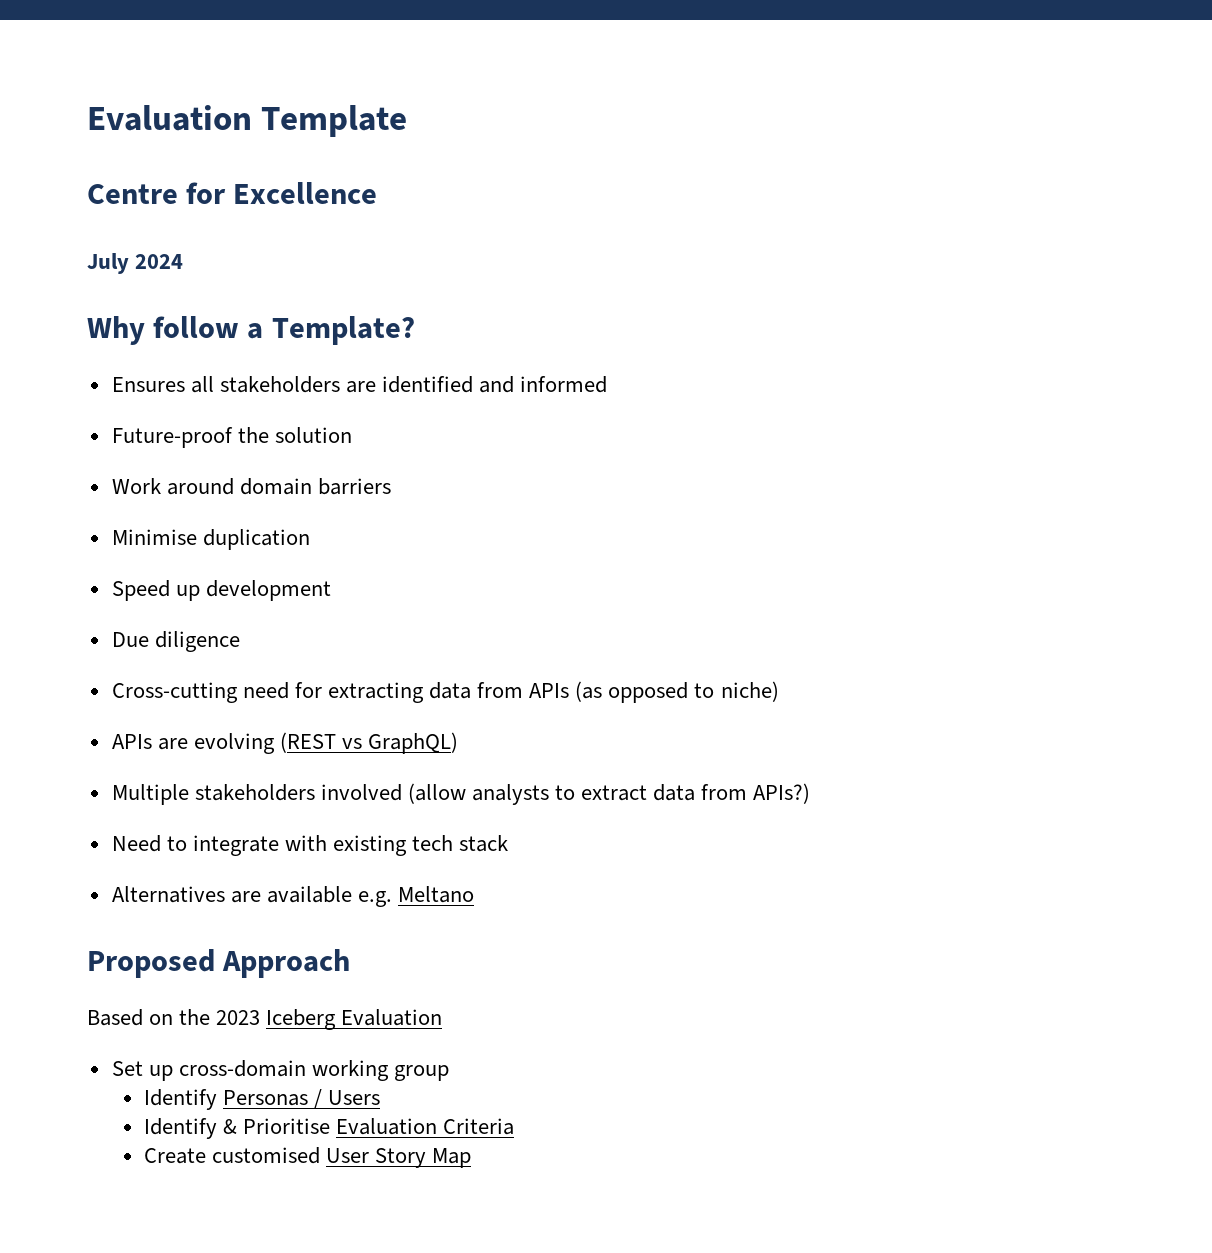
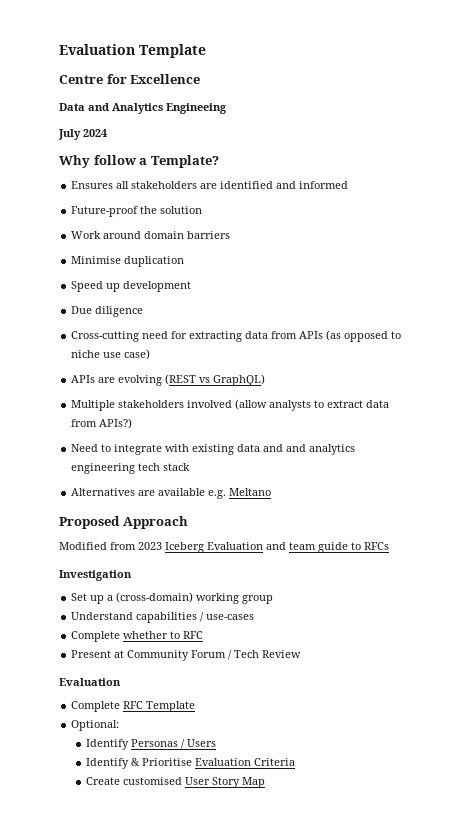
(378, 193) none -> [59,103,227,114] // Data and Analytics Engineeing
[720,681,779,702] niche) -> [71,349,151,360] niche use case)
(408, 845) none -> [237,444,356,455] [71,463,136,474] data and and analytics engineering
[87,1009,211,1026] Based on the -> [59,542,136,550] Modified from
(443, 1017) none -> [266,542,389,553] [59,570,132,581] and team guide to RFCs // Investigation
[178,1060,306,1077] cross-domain -> [107,592,194,603] a (cross-domain)
(450, 1073) none -> [71,612,255,623] [71,631,204,642] [71,650,302,661] [59,678,121,686] [71,701,196,712] [71,720,120,731] // Understand capabilities / use-cases // Complete whether to RFC // Present at Community Forum / Tech Review // Evaluation // Complete RFC Template // Optional:

